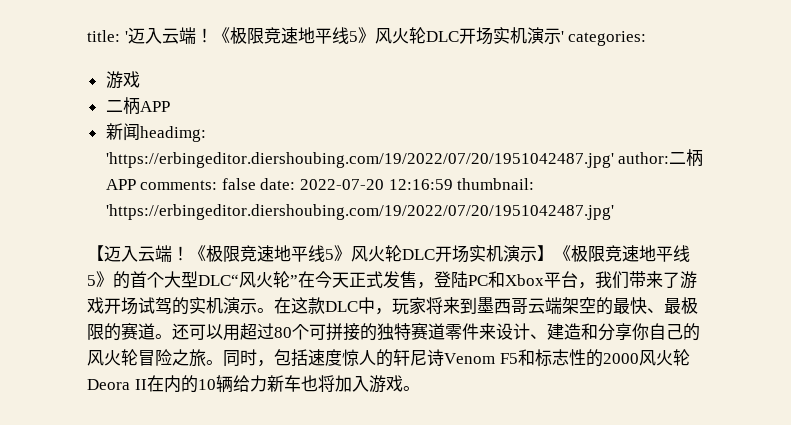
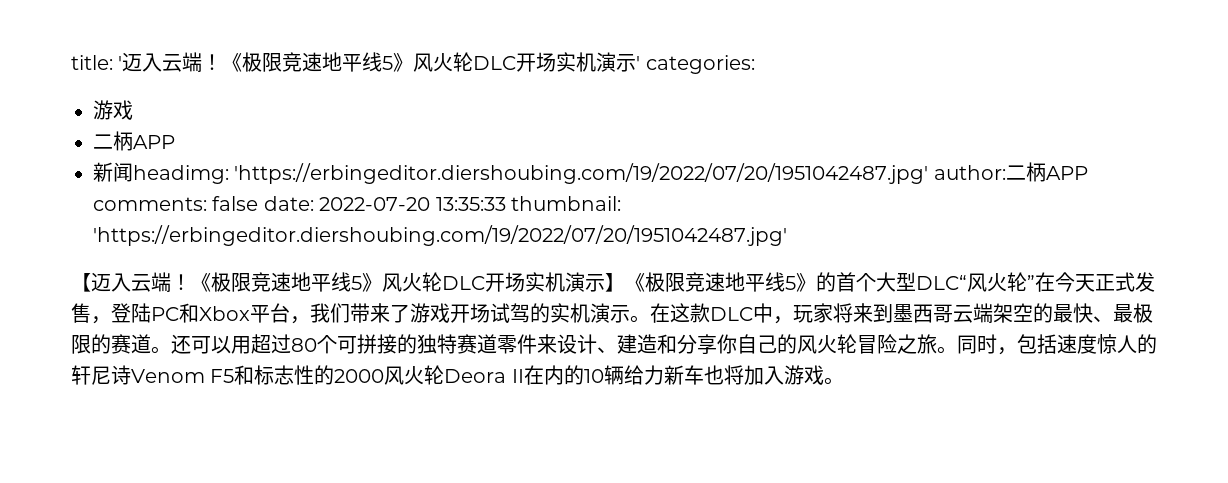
[388,179,453,190] 12:16:59 -> [435,197,506,211] 13:35:33

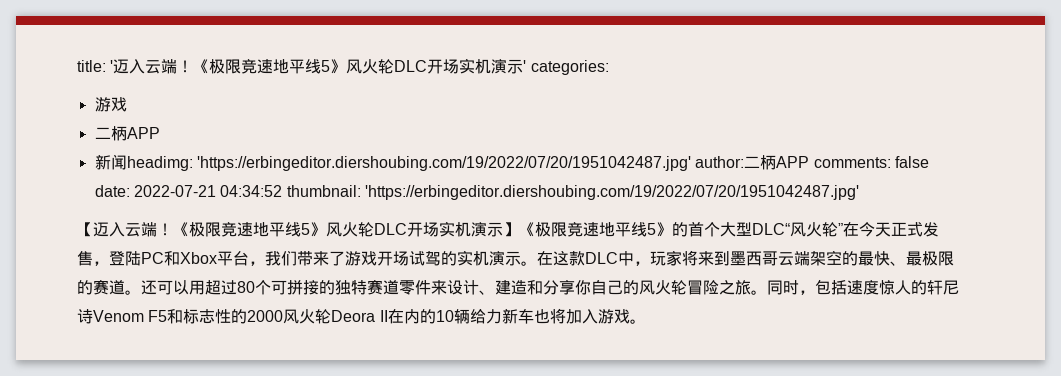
[319,197,506,211] 2022-07-20 13:35:33 -> [133,185,283,197] 2022-07-21 04:34:52

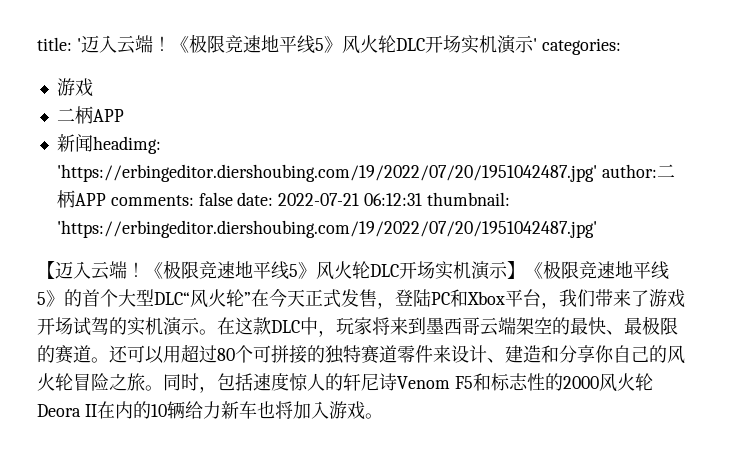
[220,185,283,197] 04:34:52 -> [364,193,423,206] 06:12:31

